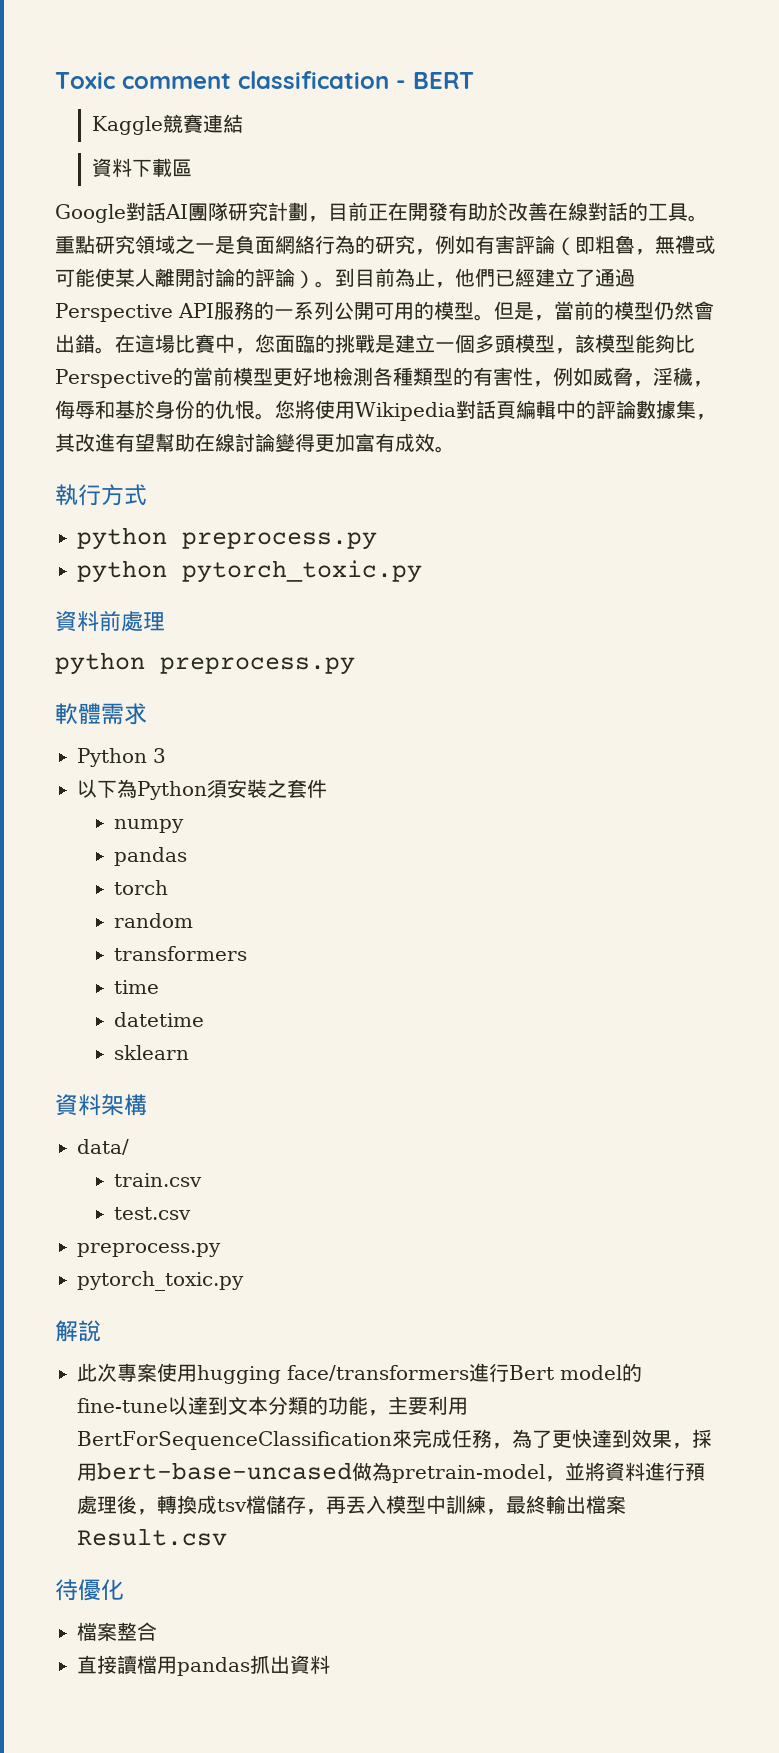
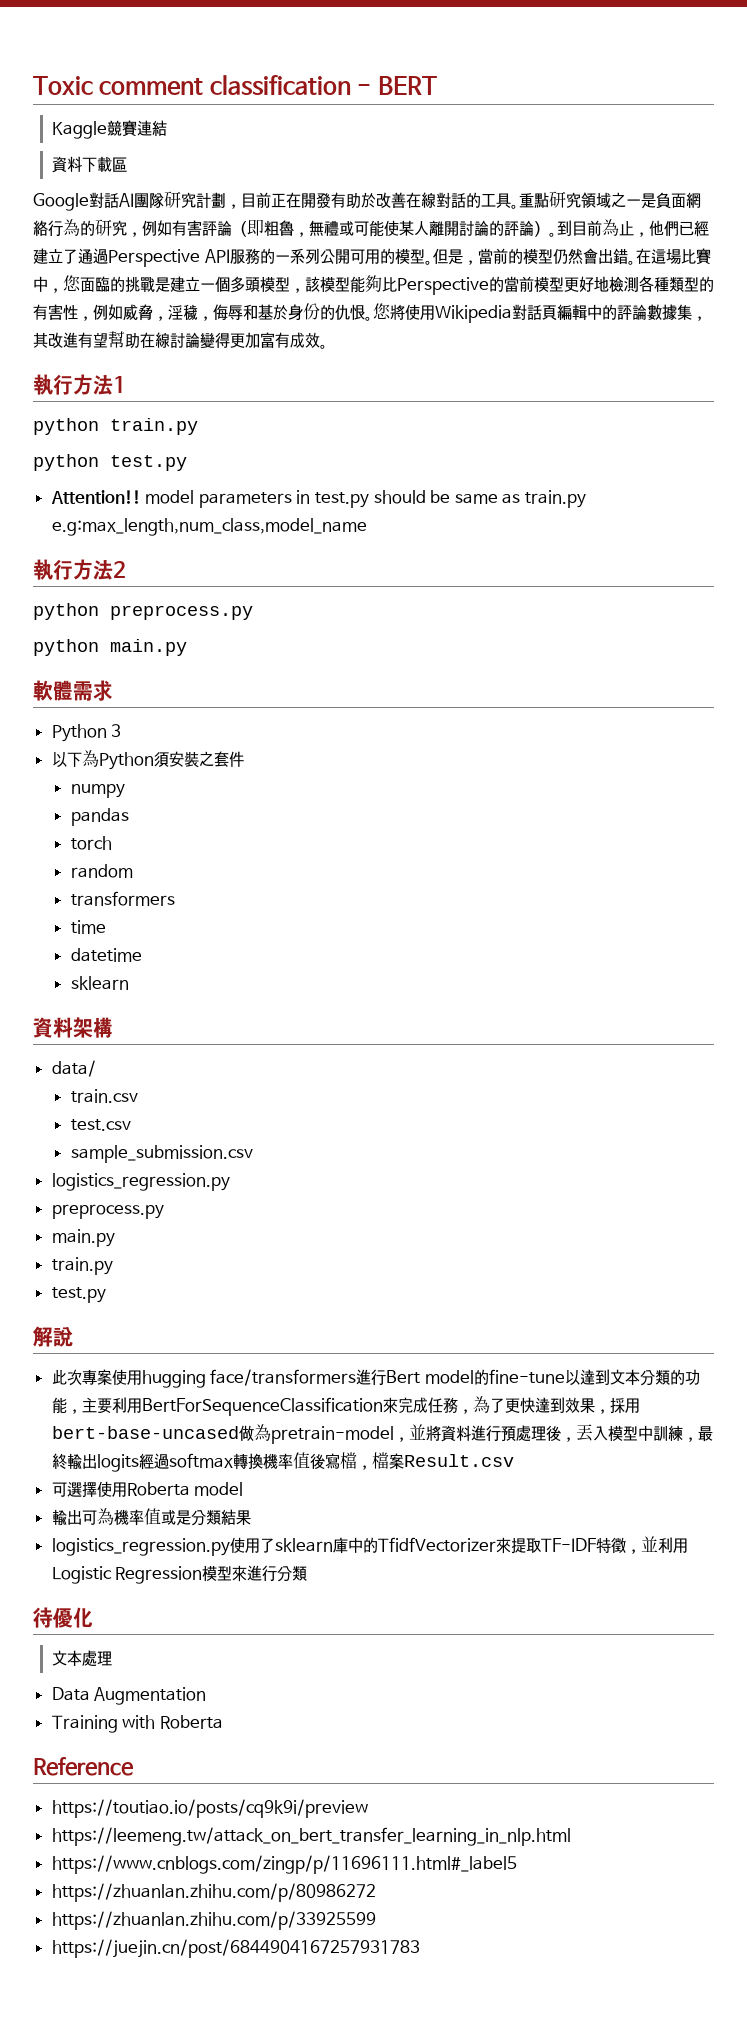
[124,484,147,506] [77,527,377,550] [77,560,422,583] [55,610,165,632] [55,652,355,675] 式 // python preprocess.py // python pytorch_toxic.py // 資料前處理 // python preprocess.py -> [93,375,126,395] [33,418,198,435] [33,454,187,471] [50,490,586,508] [51,518,367,536] [33,559,126,580] [33,603,253,620] [33,639,187,656] 法1 // python train.py // python test.py // Attention!! model parameters in test.py should be same as train.py e.g:max_length,num_class,model_name // 執行方法2 // python preprocess.py // python main.py
[77,1243,221,1257] [77,1271,244,1291] // preprocess.py // pytorch_toxic.py -> [70,1145,253,1163] [51,1173,230,1191] [51,1204,164,1219] [51,1229,115,1247] [51,1257,113,1275] [51,1287,106,1303] // sample_submission.csv // logistics_regression.py // preprocess.py // main.py // train.py // test.py
[157,1495,346,1515] 轉換成tsv檔儲存，再 -> (576, 1439) none
[586,1495,626,1514] [77,1528,227,1546] [55,1579,124,1601] [77,1622,157,1641] [77,1655,330,1676] 檔案Result.csv // 待優化 // 檔案整合 // 直接讀檔用pandas抓出資料 -> [96,1452,514,1472] [51,1481,244,1498] [51,1508,251,1526] [51,1536,688,1556] [51,1565,308,1584] [33,1607,93,1628] [51,1650,112,1666] [51,1687,207,1705] [51,1715,223,1733] [33,1757,134,1776] [51,1799,368,1818] [51,1827,571,1846] [51,1855,517,1874] [51,1883,376,1902] [51,1911,376,1930] [51,1939,420,1958] logits經過softmax轉換機率值後寫檔，檔案Result.csv // 可選擇使用Roberta model // 輸出可為機率值或是分類結果 // logistics_regression.py使用了sklearn庫中的TfidfVectorizer來提取TF-IDF特徵，並利用Logistic Regression模型來進行分類 // 待優化 // 文本處理 // Data Augmentation // Training with Roberta // Reference // https://toutiao.io/posts/cq9k9i/preview // https://leemeng.tw/attack_on_bert_transfer_learning_in_nlp.html // https://www.cnblogs.com/zingp/p/11696111.html#_label5 // https://zhuanlan.zhihu.com/p/80986272 // https://zhuanlan.zhihu.com/p/33925599 // https://juejin.cn/post/6844904167257931783

